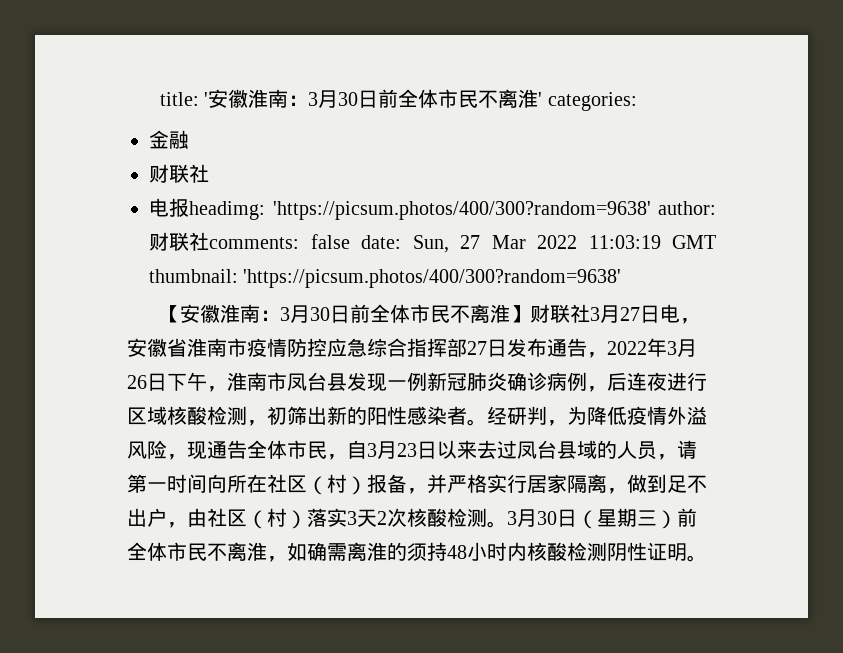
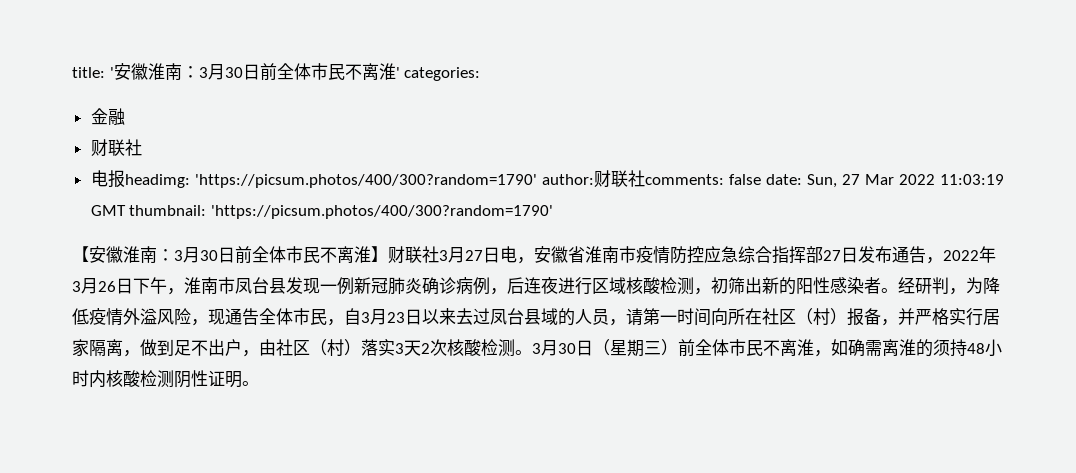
[272,201,651,220] 'https://picsum.photos/400/300?random=9638' -> [194,174,537,188] 'https://picsum.photos/400/300?random=1790'
[243,269,622,288] 'https://picsum.photos/400/300?random=9638' -> [210,205,553,219] 'https://picsum.photos/400/300?random=1790'

